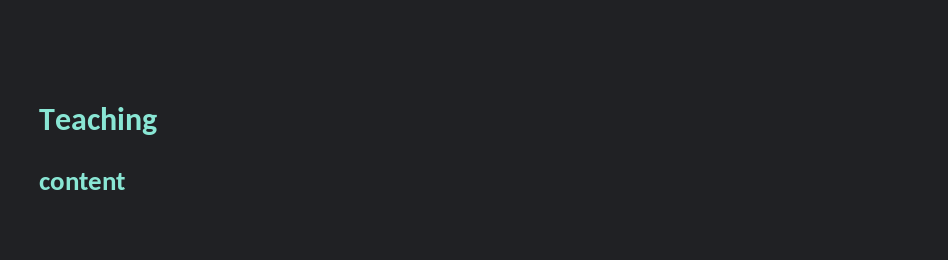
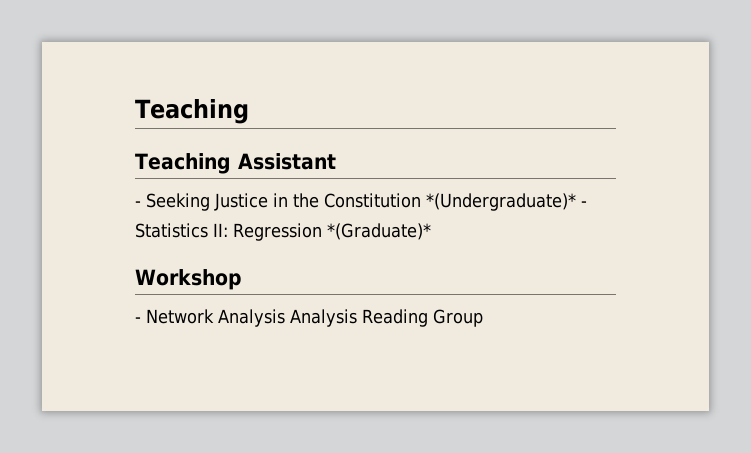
[39,173,125,190] content -> [135,153,336,174] [135,193,587,211] [135,223,431,241] [135,269,242,290] [135,309,483,327] Teaching Assistant // - Seeking Justice in the Constitution *(Undergraduate)* - Statistics II: Regression *(Graduate)* // Workshop // - Network Analysis Analysis Reading Group

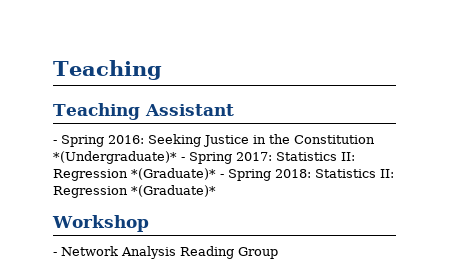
(141, 204) none -> [61,135,144,147] Spring 2016:
(587, 204) none -> [189,152,355,164] [53,168,311,181] Spring 2017: Statistics II: Regression *(Graduate)* - Spring 2018:
[290,309,357,327] Analysis -> (176, 252) none

